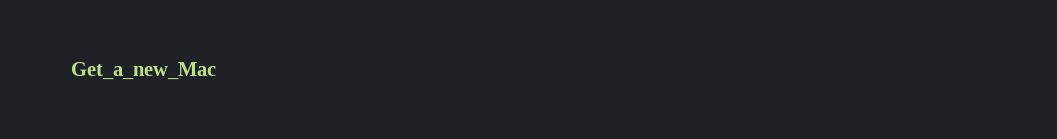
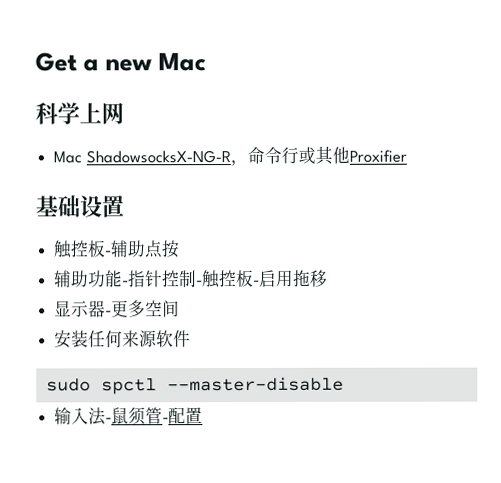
[71,62,216,80] Get_a_new_Mac -> [35,52,207,72] [35,102,124,125] [53,146,407,167] [35,195,124,218] [53,240,181,259] [54,269,329,289] [54,300,181,318] [54,330,192,349] [45,376,344,395] [54,407,204,426] Get a new Mac // 科学上网 // Mac ShadowsocksX-NG-R，命令行或其他Proxifier // 基础设置 // 触控板-辅助点按 // 辅助功能-指针控制-触控板-启用拖移 // 显示器-更多空间 // 安装任何来源软件 // sudo spctl --master-disable // 输入法-鼠须管-配置

